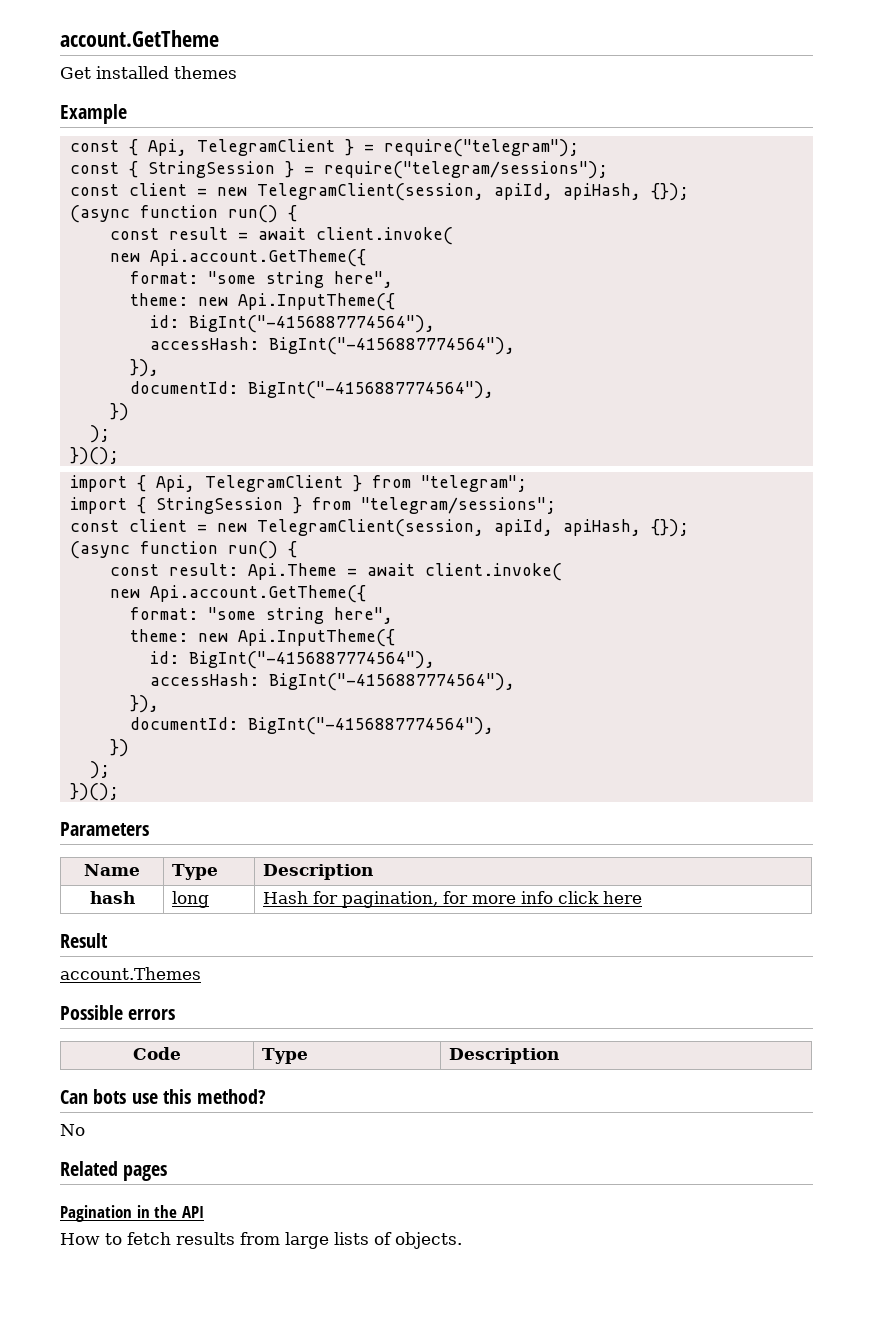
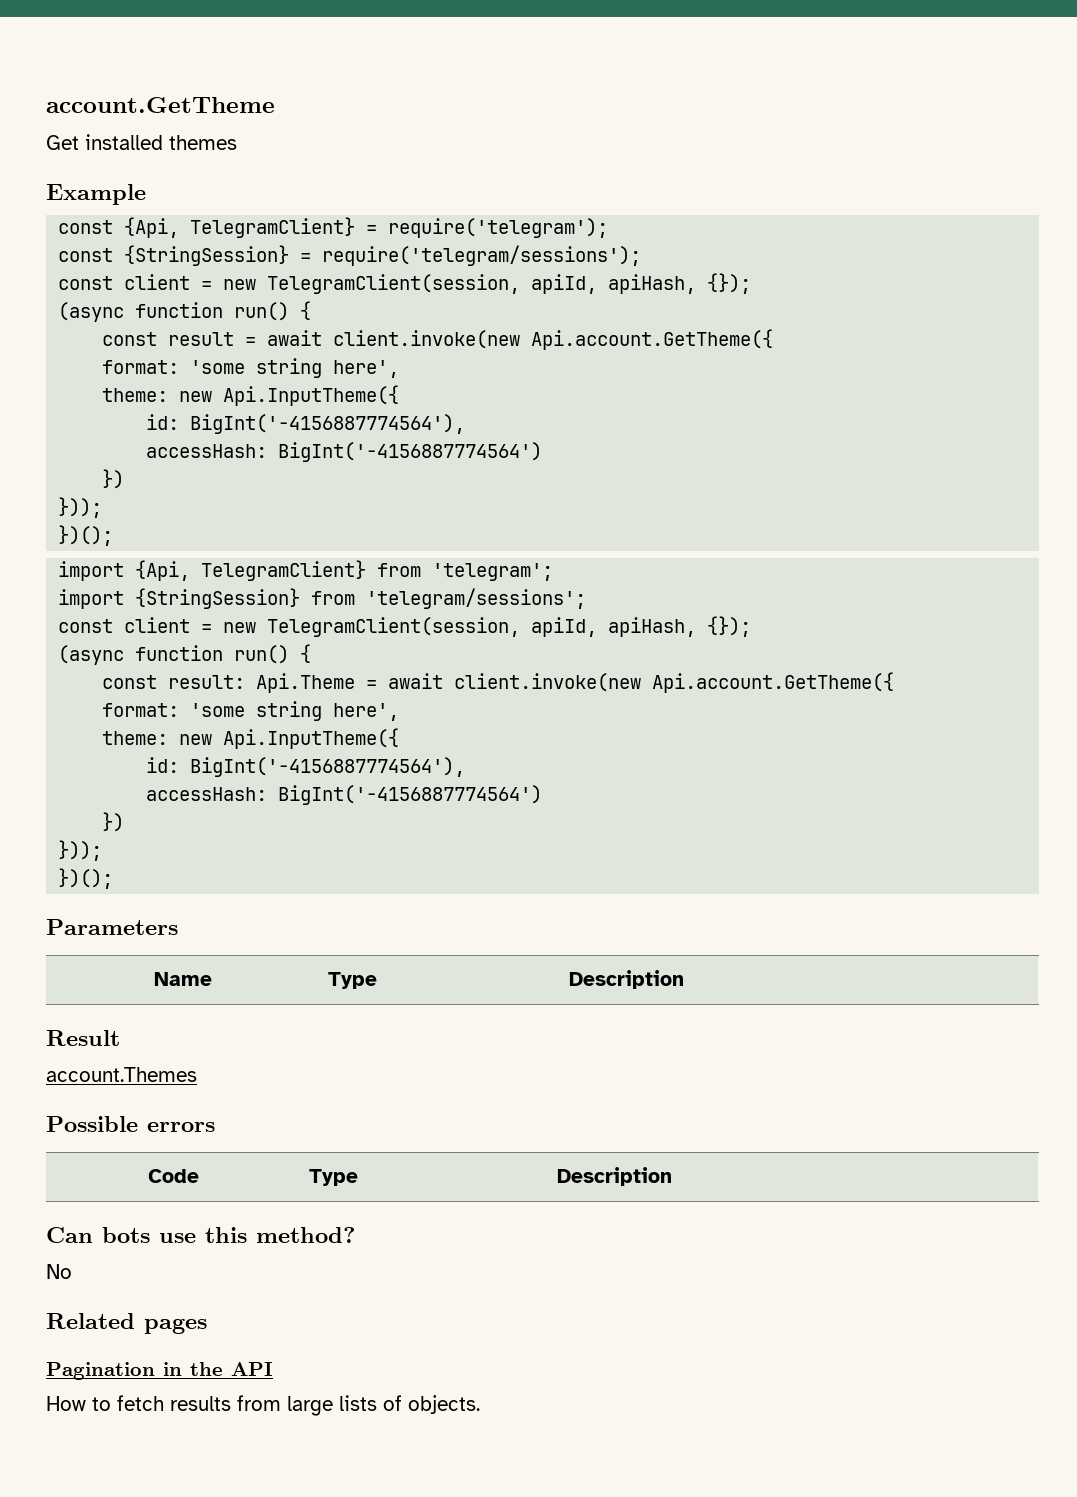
[128,139,579,157] [69,161,608,179] { Api, TelegramClient } = require("telegram"); // const { StringSession } = require("telegram/sessions"); -> [124,217,609,238] [58,245,642,266] {Api, TelegramClient} = require('telegram'); // const {StringSession} = require('telegram/sessions');
[315,227,453,245] [109,249,366,267] [129,271,393,288] [129,293,395,311] [149,315,435,333] [149,337,515,355] [129,359,159,377] [129,381,494,399] [109,403,129,421] [89,425,110,443] client.invoke( // new Api.account.GetTheme({ // format: "some string here", // theme: new Api.InputTheme({ // id: BigInt("-4156887774564"), // accessHash: BigInt("-4156887774564"), // }), // documentId: BigInt("-4156887774564"), // }) // ); -> [333,329,774,350] [102,358,400,378] [102,385,400,406] [146,414,466,434] [146,442,543,462] [102,469,125,489] [58,497,103,518] client.invoke(new Api.account.GetTheme({ // format: 'some string here', // theme: new Api.InputTheme({ // id: BigInt('-4156887774564'), // accessHash: BigInt('-4156887774564') // }) // }));
[136,475,527,492] [69,497,556,514] { Api, TelegramClient } from "telegram"; // import { StringSession } from "telegram/sessions"; -> [135,560,554,581] [58,588,587,609] {Api, TelegramClient} from 'telegram'; // import {StringSession} from 'telegram/sessions';
[424,563,562,581] [109,585,366,603] [129,607,393,624] [129,629,395,647] [149,651,435,669] [149,673,515,691] [129,695,159,713] [129,717,494,735] [109,739,129,757] [89,761,110,779] client.invoke( // new Api.account.GetTheme({ // format: "some string here", // theme: new Api.InputTheme({ // id: BigInt("-4156887774564"), // accessHash: BigInt("-4156887774564"), // }), // documentId: BigInt("-4156887774564"), // }) // ); -> [454,672,895,693] [102,701,400,721] [102,728,400,749] [146,757,466,777] [146,785,543,805] [102,812,125,832] [58,840,103,861] client.invoke(new Api.account.GetTheme({ // format: 'some string here', // theme: new Api.InputTheme({ // id: BigInt('-4156887774564'), // accessHash: BigInt('-4156887774564') // }) // }));
[89,891,135,904] [172,891,210,908] [263,891,643,908] // hash | long | Hash for pagination, for more info click here -> (684, 979) none

